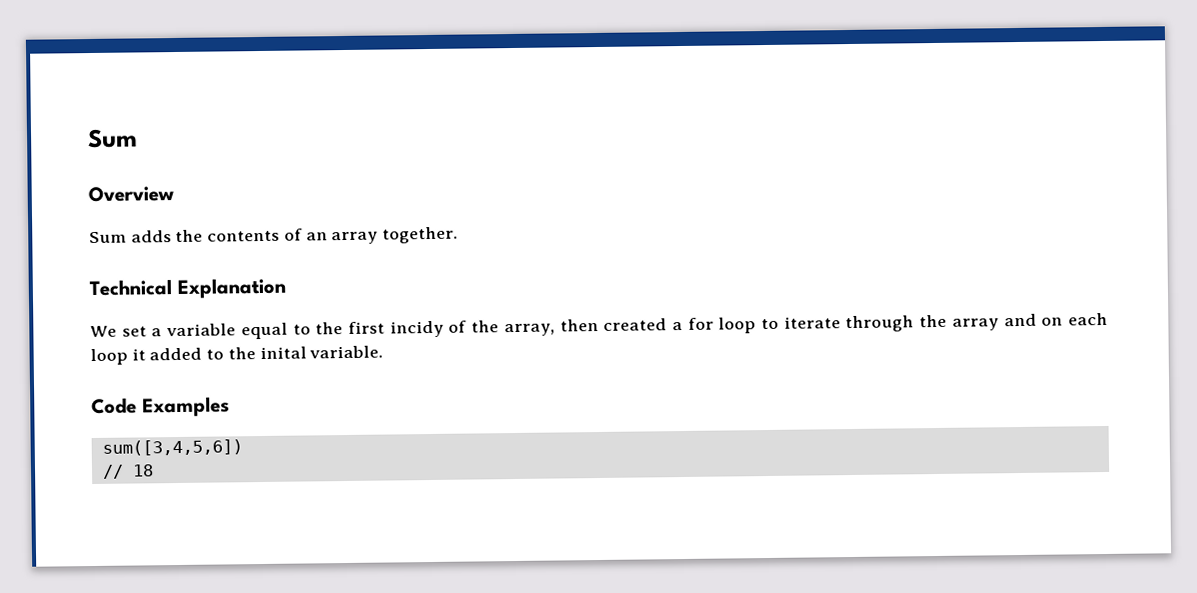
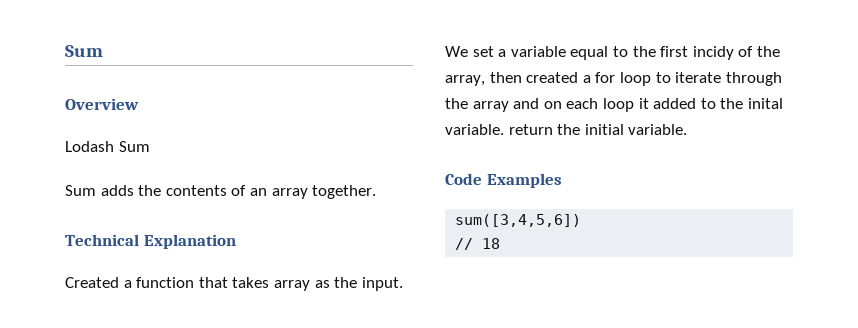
(174, 194) none -> [65,141,150,152] // Lodash Sum
(286, 288) none -> [65,277,403,291] Created a function that takes array as the input.
(384, 352) none -> [508,124,688,135] return the initial variable.

